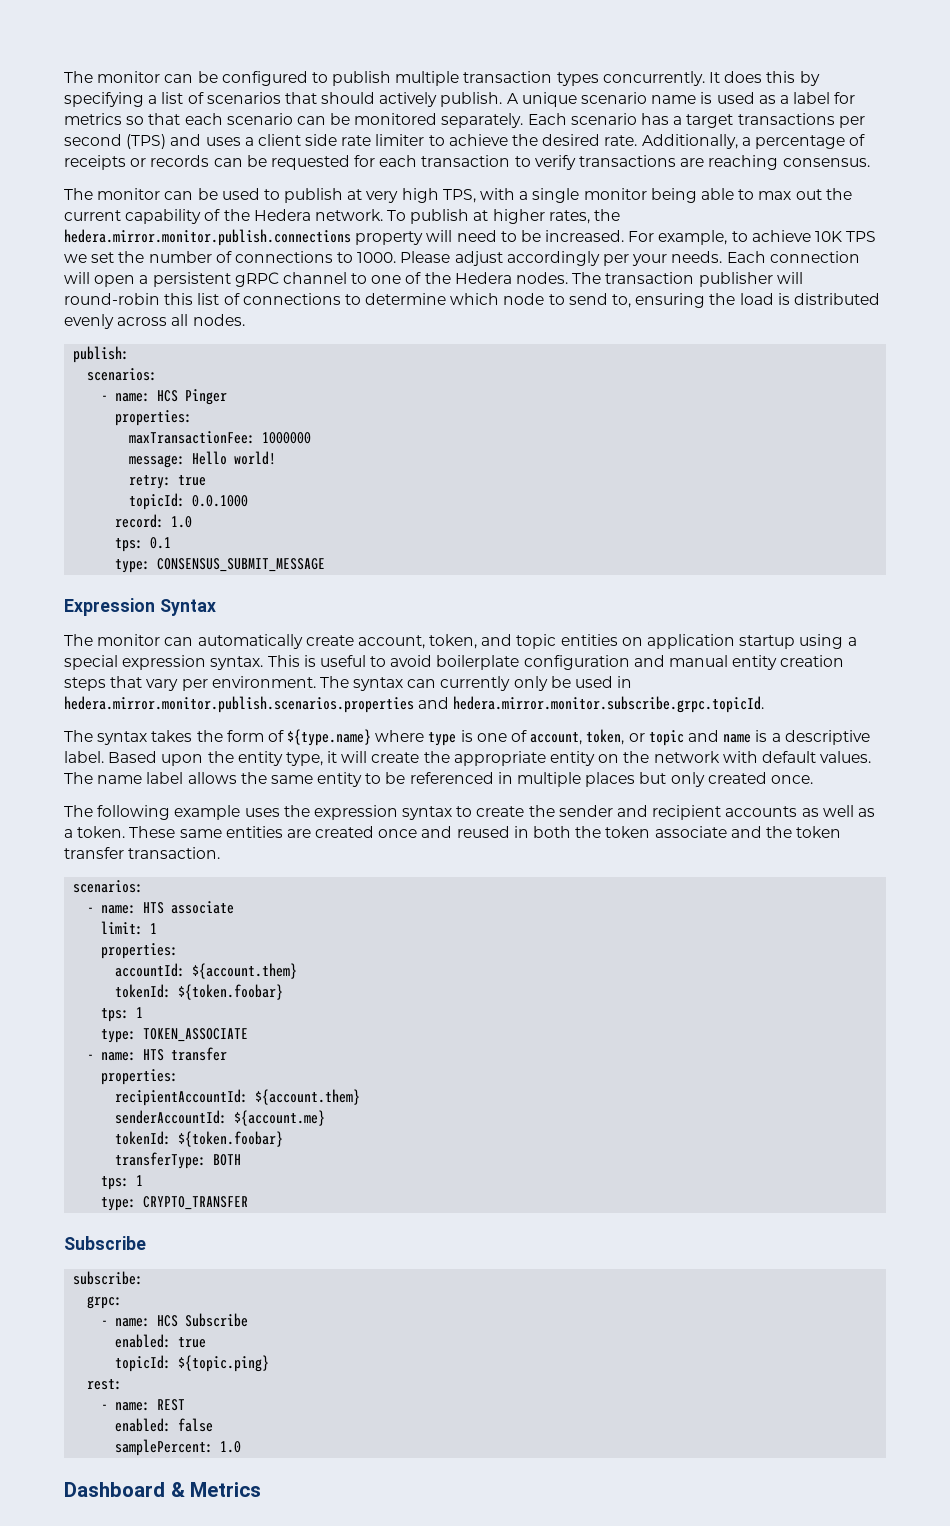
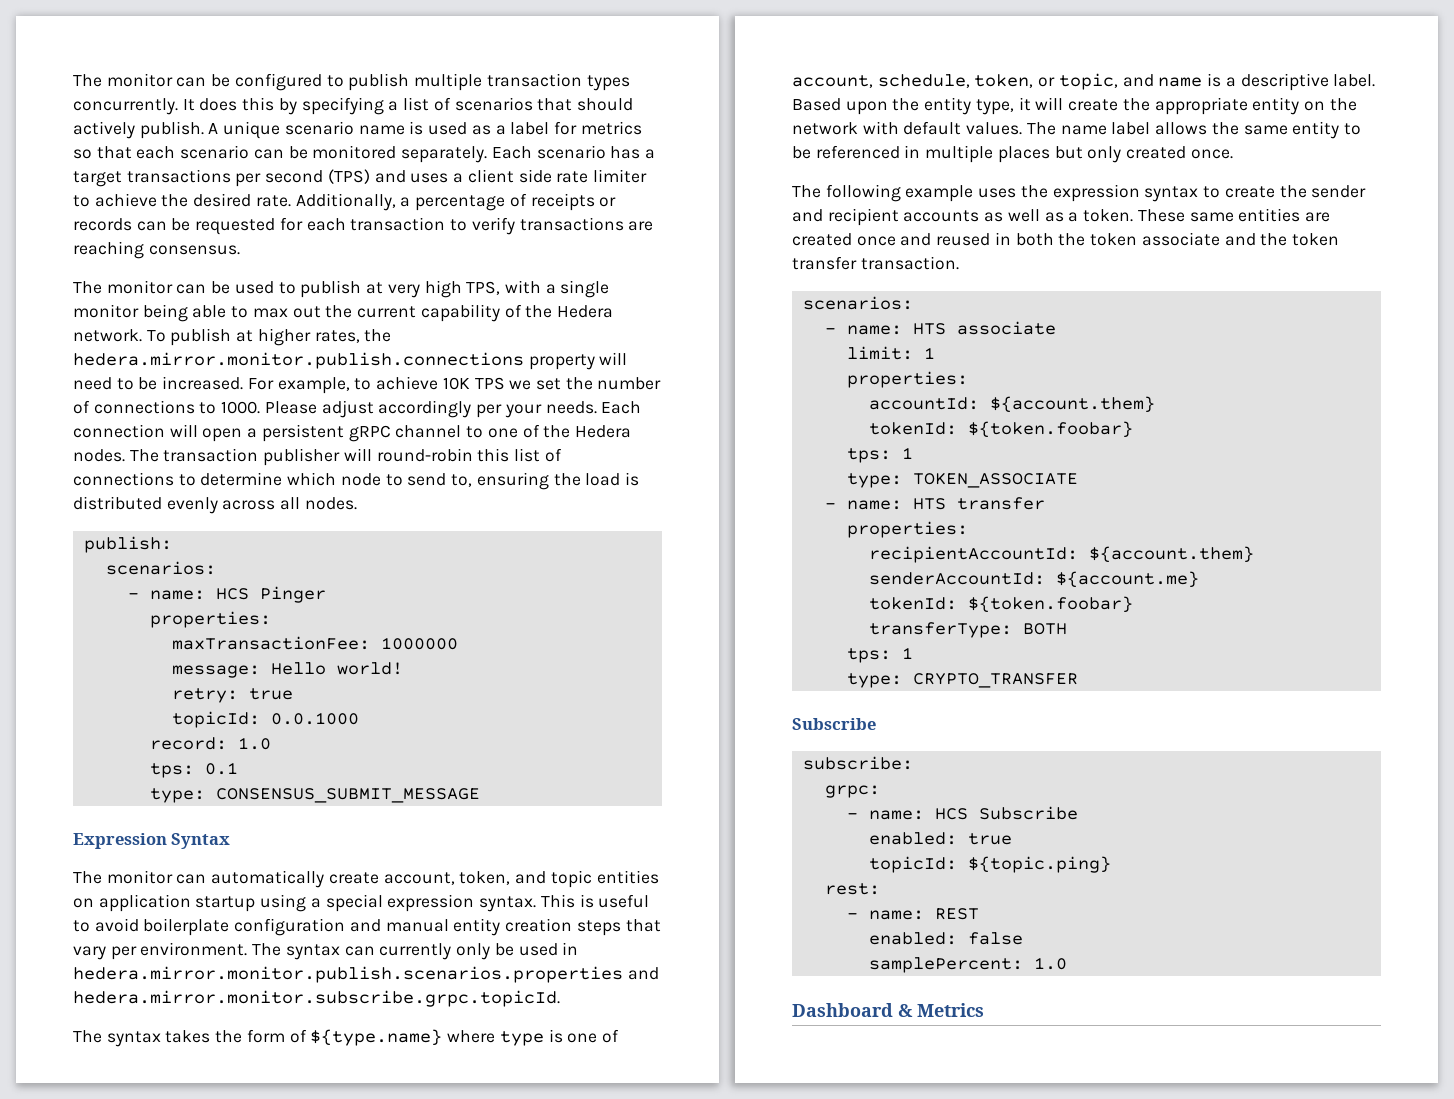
(583, 738) none -> [877,74,970,88] schedule,
[648,730,684,746] topic -> [1058,73,1118,90] topic,

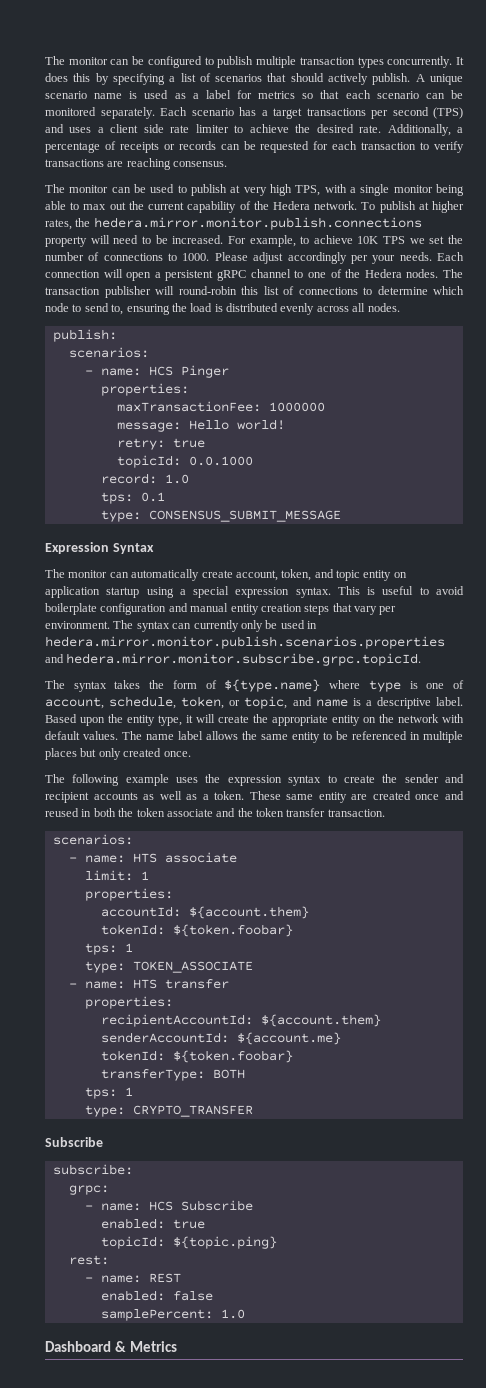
[596,870,659,884] entities -> [363,570,392,581] entity
[1238,208,1301,222] entities -> [318,792,347,803] entity

